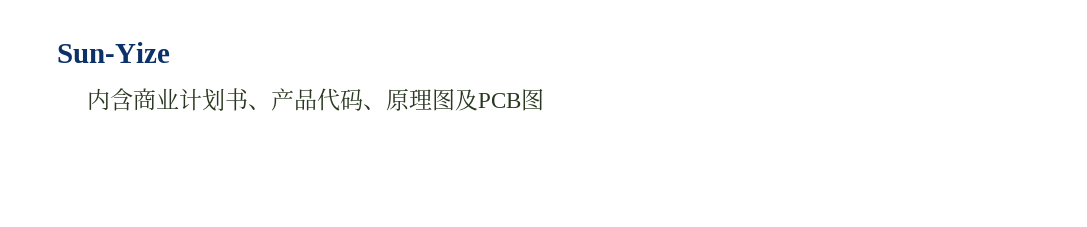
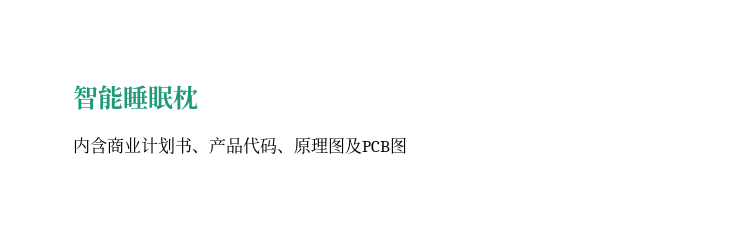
[57,42,170,63] Sun-Yize -> [73,85,198,110] 智能睡眠枕

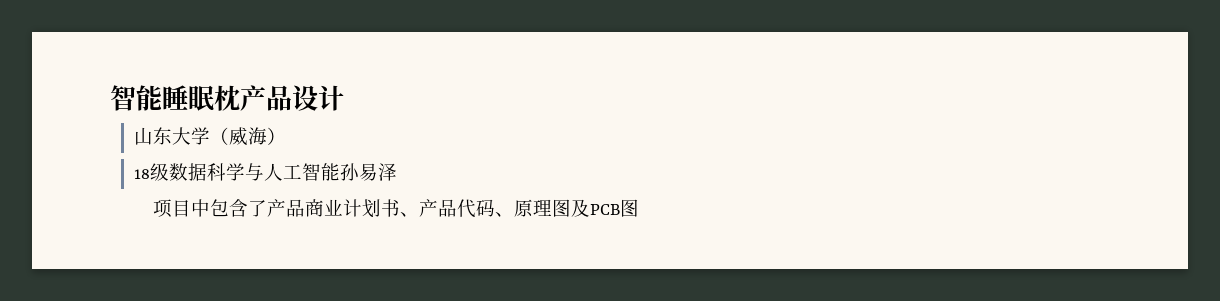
[73,137,107,154] // 内含 -> [240,85,344,111] [134,127,287,146] [134,163,398,181] [153,199,306,218] 产品设计 // 山东大学（威海） // 18级数据科学与人工智能孙易泽 // 项目中包含了产品

